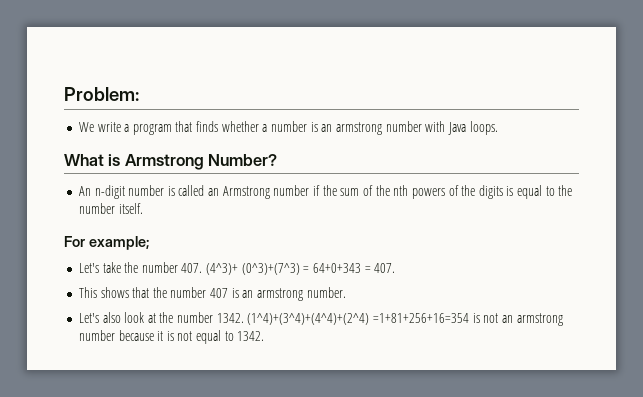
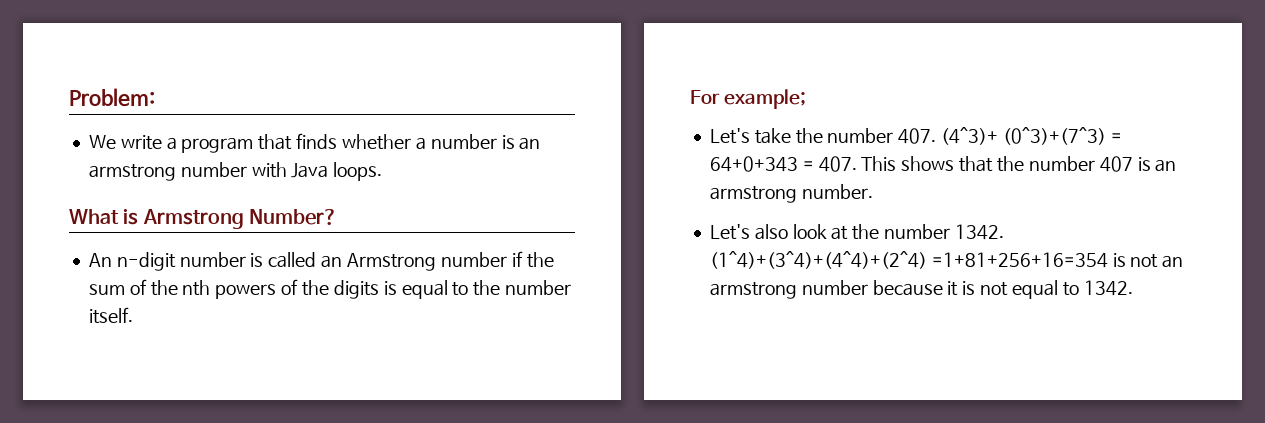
(396, 268) // -> (857, 164) none

